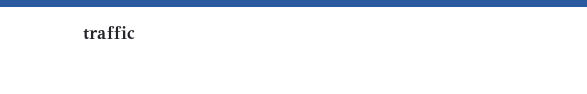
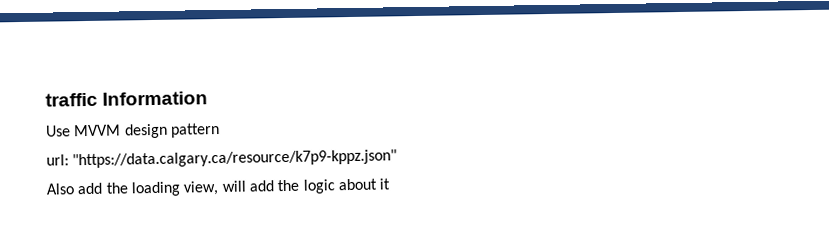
(135, 33) none -> [102,91,209,106] [45,122,220,139] [46,149,398,169] [46,178,391,197] Information // Use MVVM design pattern // url: "https://data.calgary.ca/resource/k7p9-kppz.json" // Also add the loading view, will add the logic about it

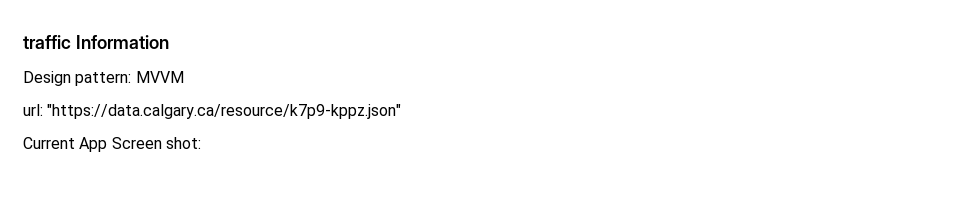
[45,125,71,137] Use -> [23,71,132,86] Design pattern:
[123,122,220,139] design pattern -> (184, 77) none
[46,178,391,197] Also add the loading view, will add the logic about it -> [23,137,201,152] Current App Screen shot:

